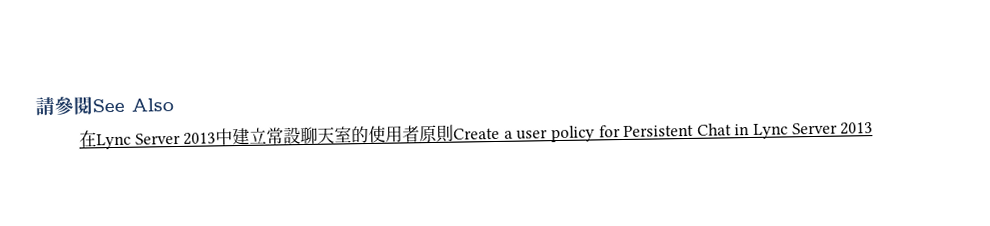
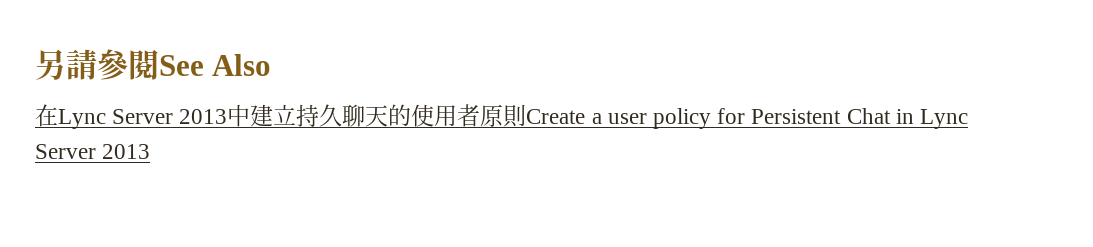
(35, 106) none -> [35,49,66,80] 另
[266,126,353,145] 常設聊天室 -> [296,104,389,127] 持久聊天

